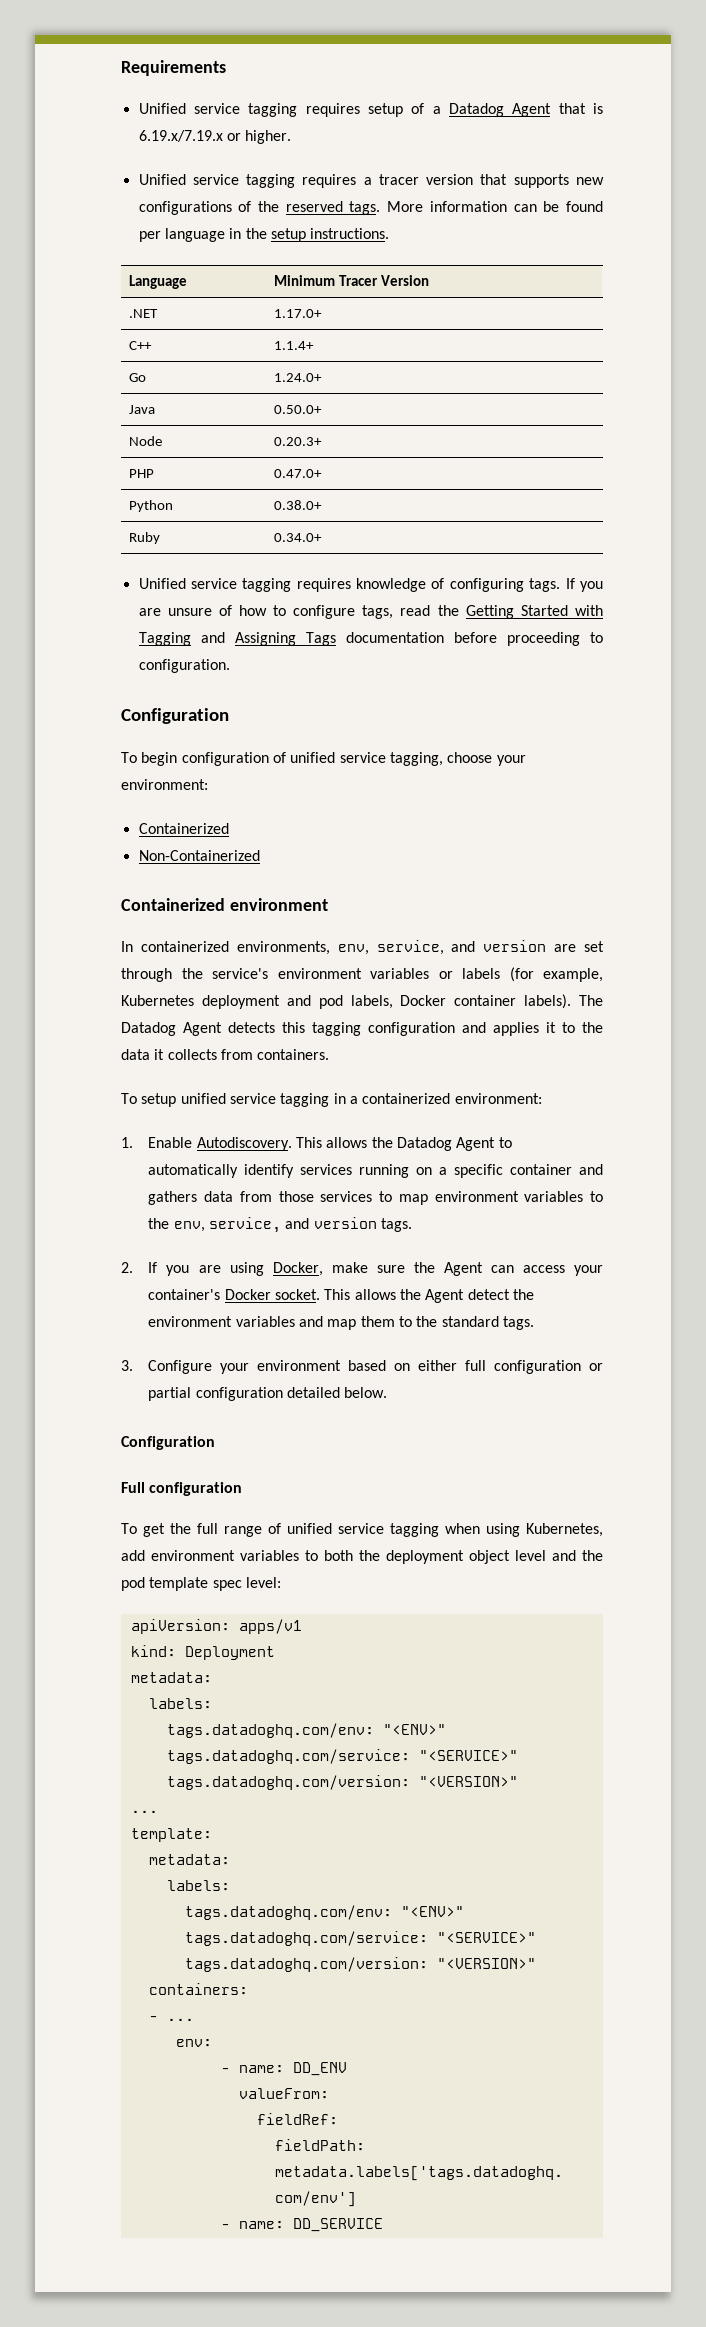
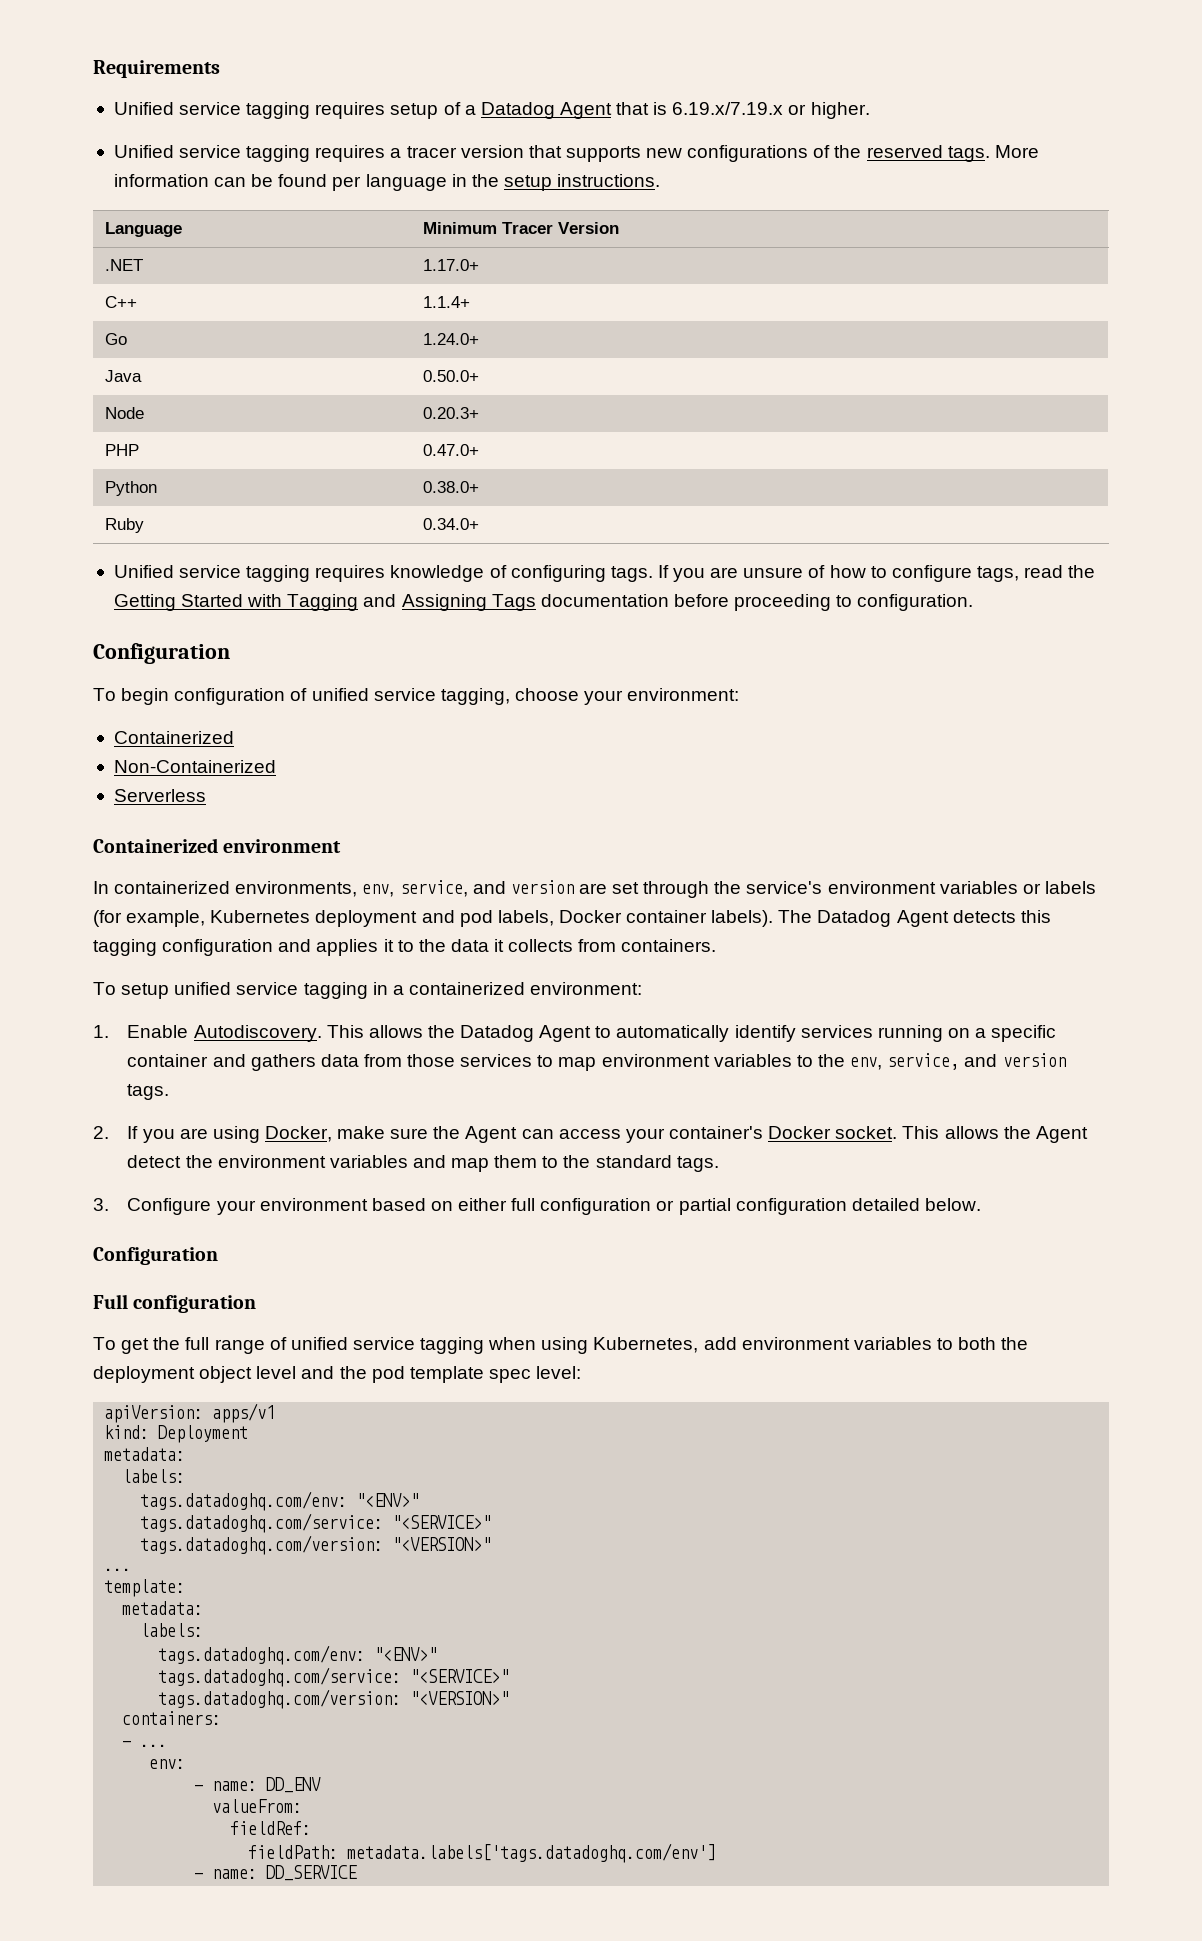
(260, 855) none -> [113,789,206,802] // Serverless

